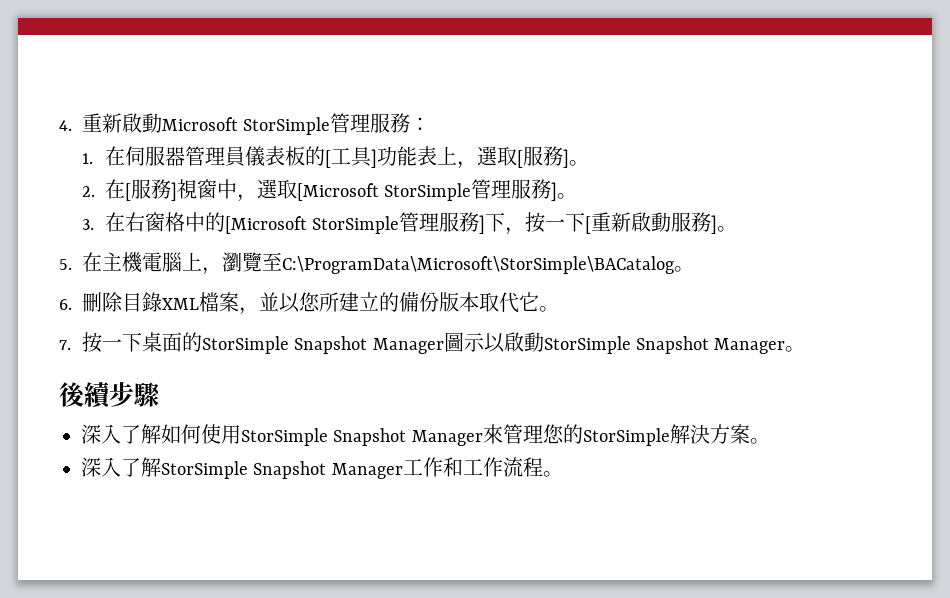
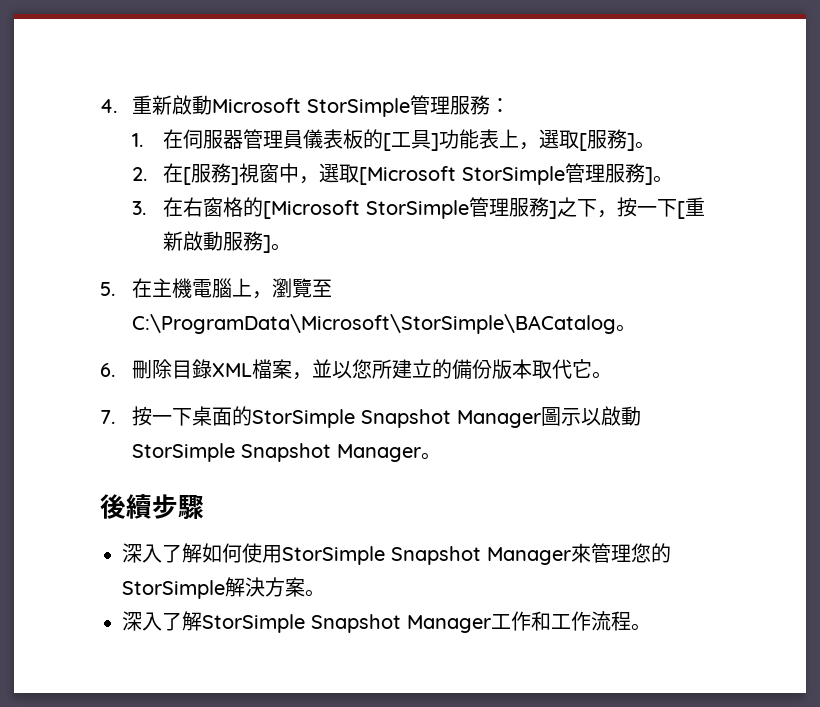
[184,212,205,232] 中 -> (244, 207) none
(486, 224) none -> [557,197,578,217] 之

